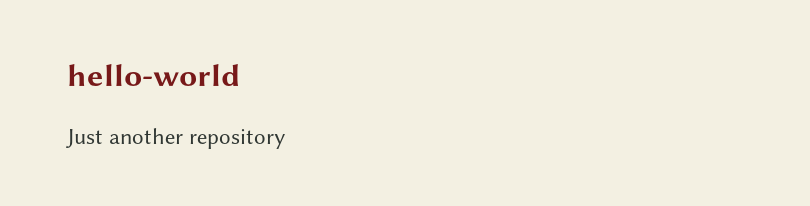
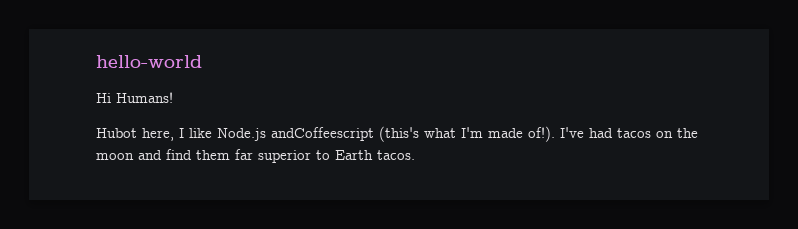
[66,128,287,149] Just another repository -> [96,92,173,103] [96,126,698,142] [96,149,415,163] Hi Humans! // Hubot here, I like Node.js andCoffeescript (this's what I'm made of!). I've had tacos on the moon and find them far superior to Earth tacos.

